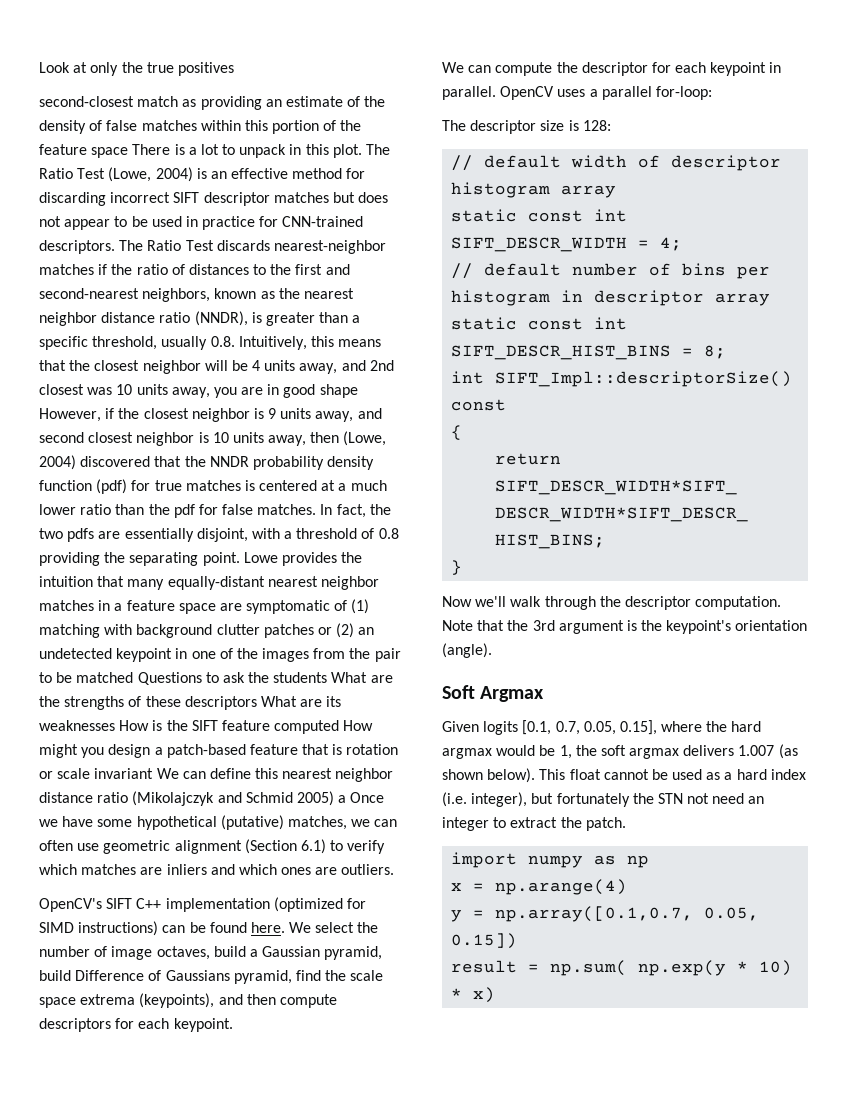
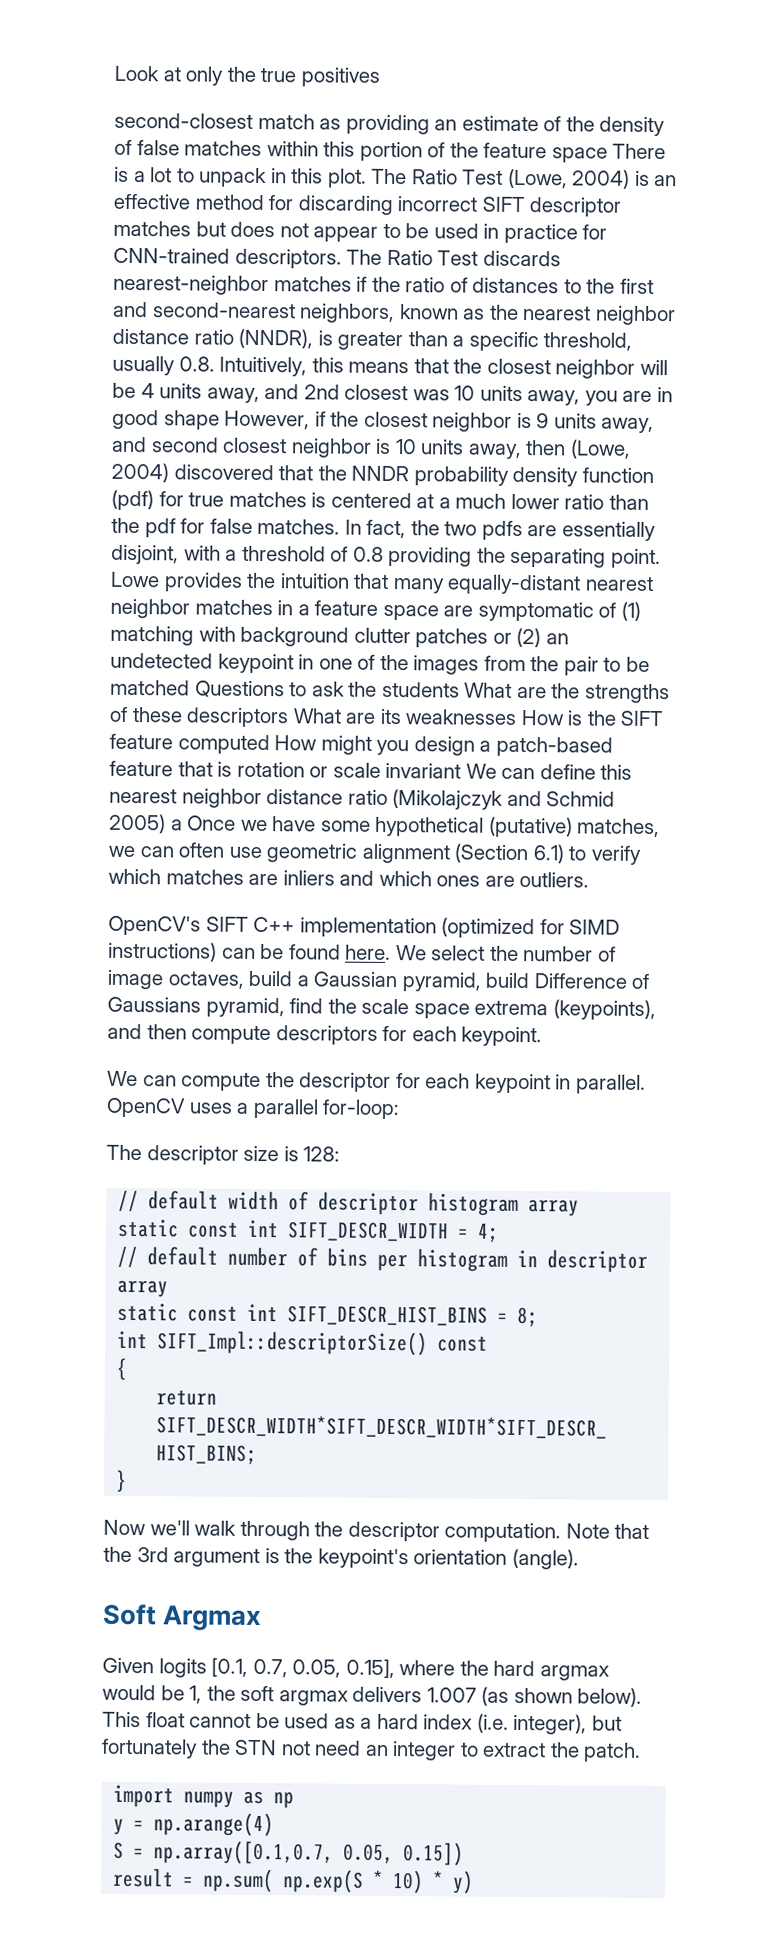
[451,883,463,891] x -> [113,1818,125,1835] y
[451,910,463,922] y -> [113,1841,125,1859] S
[638,960,727,976] np.exp(y -> [282,1869,365,1893] np.exp(S
[473,987,496,1003] x) -> [452,1870,475,1894] y)

